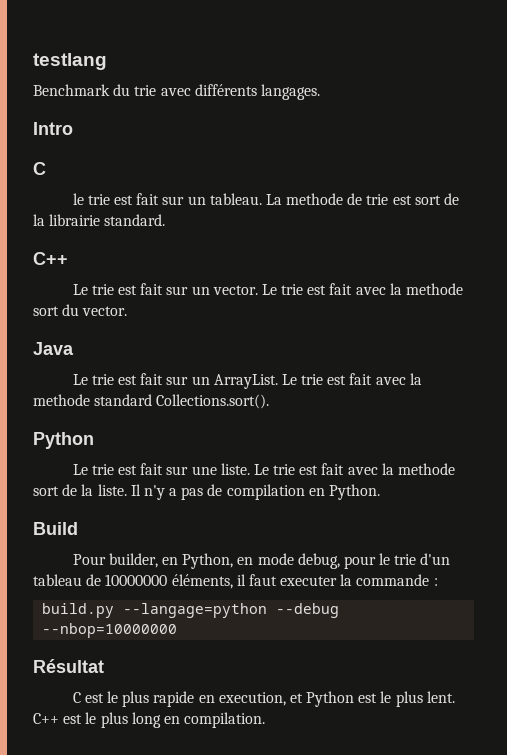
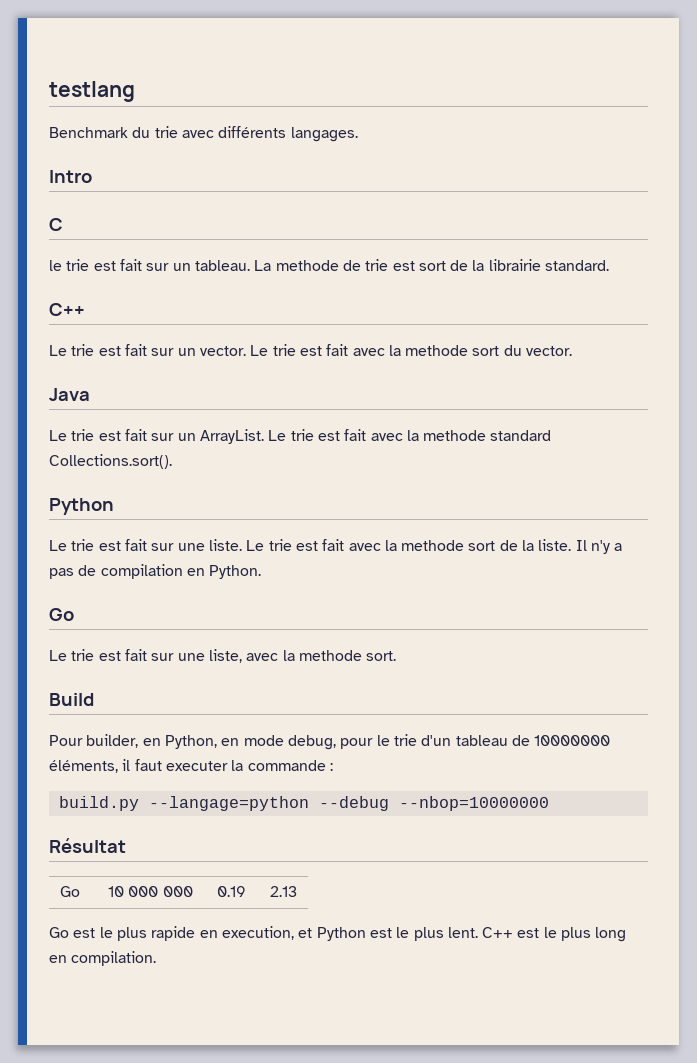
(381, 492) none -> [49,608,74,621] [49,649,397,663] // Go // Le trie est fait sur une liste, avec la methode sort.
[72,692,81,703] // C -> [60,886,81,897] [107,886,193,897] [216,886,246,897] [269,886,297,897] [49,927,69,938] // Go | 10 000 000 | 0.19 | 2.13 // Go

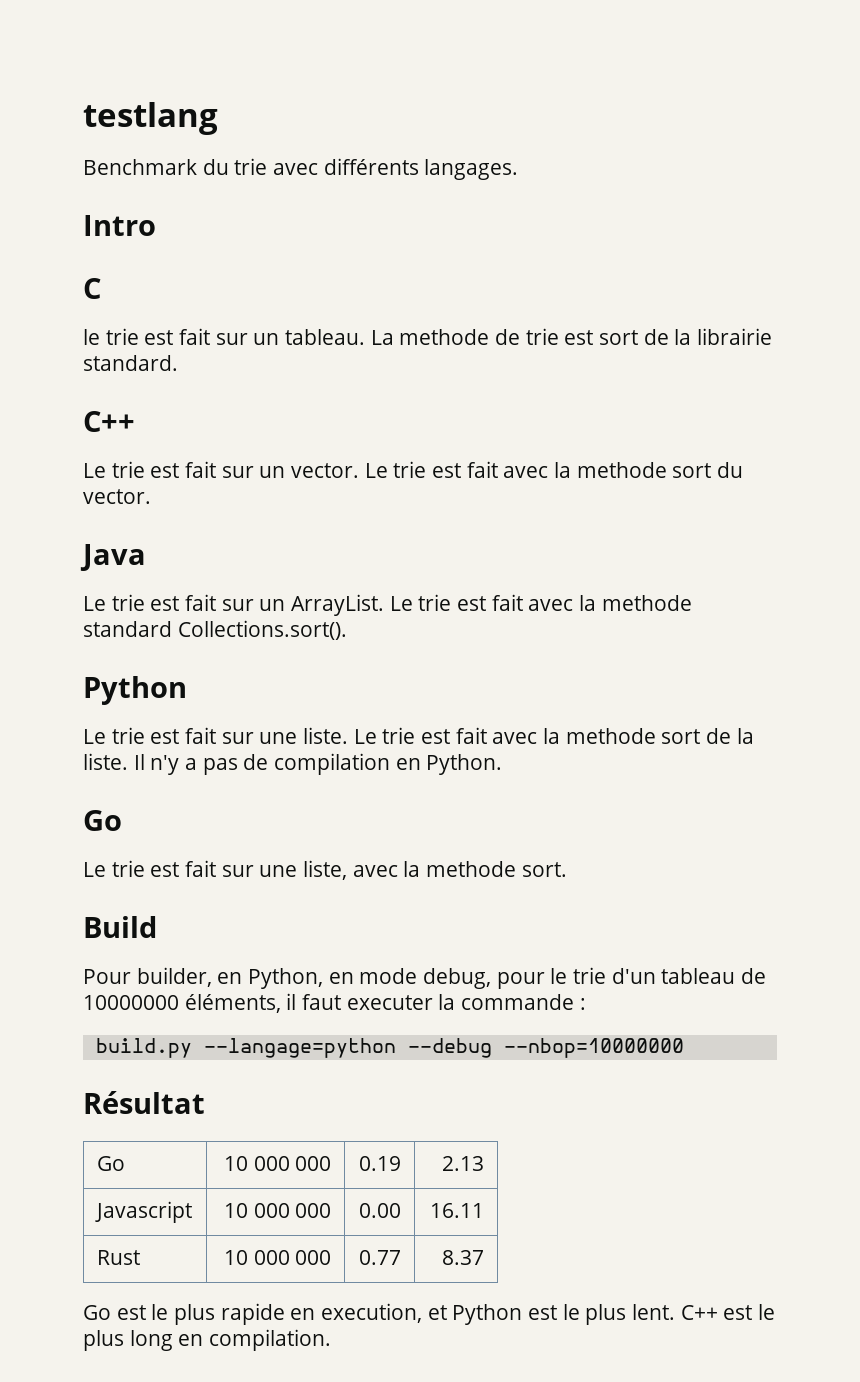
(297, 891) none -> [94,1201,192,1223] [224,1203,332,1218] [359,1203,402,1218] [430,1203,485,1218] [96,1250,140,1265] [224,1250,332,1265] [359,1250,402,1265] [442,1250,485,1265] // Javascript | 10 000 000 | 0.00 | 16.11 // Rust | 10 000 000 | 0.77 | 8.37

